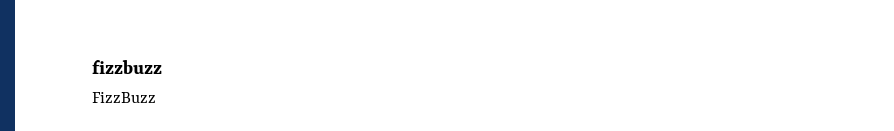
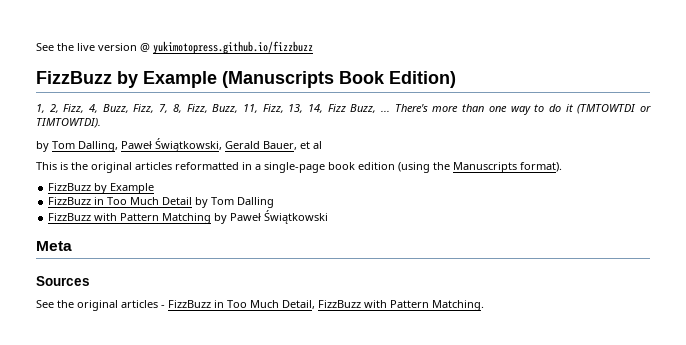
[92,60,162,74] [92,92,156,103] fizzbuzz // FizzBuzz -> [36,41,313,54] [36,71,456,88] [36,104,651,115] [36,118,101,128] [36,138,322,152] [36,162,562,173] [48,183,155,194] [48,197,275,208] [48,210,329,224] [36,241,72,251] [36,276,90,286] [36,300,484,311] See the live version @ yukimotopress.github.io/fizzbuzz // FizzBuzz by Example (Manuscripts Book Edition) // 1, 2, Fizz, 4, Buzz, Fizz, 7, 8, Fizz, Buzz, 11, Fizz, 13, 14, Fizz Buzz, ... There's more than one way to do it (TMTOWTDI or TIMTOWTDI). // by Tom Dalling, Paweł Świątkowski, Gerald Bauer, et al // This is the original articles reformatted in a single-page book edition (using the Manuscripts format). // FizzBuzz by Example // FizzBuzz in Too Much Detail by Tom Dalling // FizzBuzz with Pattern Matching by Paweł Świątkowski // Meta // Sources // See the original articles - FizzBuzz in Too Much Detail, FizzBuzz with Pattern Matching.

